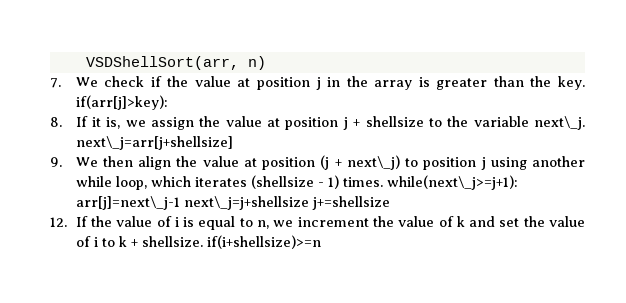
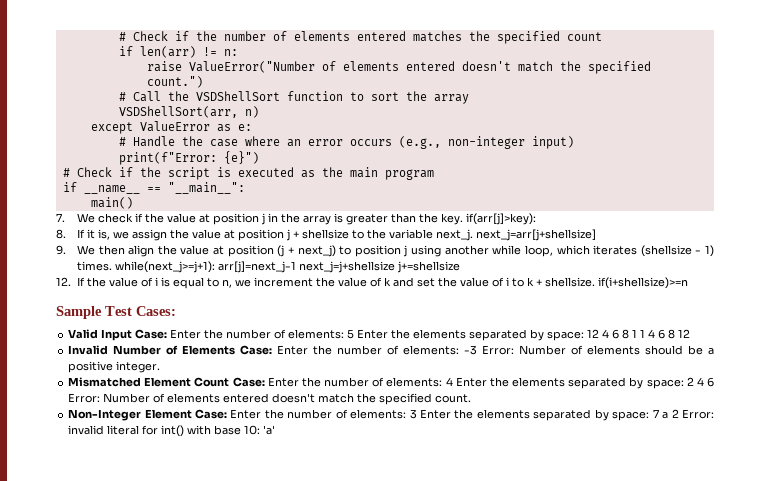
[85,56,266,70] VSDShellSort(arr, n) -> [118,31,602,44] [118,46,238,58] [146,61,651,74] [146,76,203,88] [118,91,469,104] [118,106,259,118] [90,121,252,134] [118,136,574,149] [118,151,259,165] [62,167,434,180] [62,182,245,194] [90,197,133,209] # Check if the number of elements entered matches the specified count // if len(arr) != n: // raise ValueError("Number of elements entered doesn't match the specified count.") // # Call the VSDShellSort function to sort the array // VSDShellSort(arr, n) // except ValueError as e: // # Handle the case where an error occurs (e.g., non-integer input) // print(f"Error: {e}") // # Check if the script is executed as the main program // if __name__ == "__main__": // main()
[534,116,585,130] [75,136,233,150] next\_j. next\_j=arr[j+shellsize] -> [435,229,596,241] next_j. next_j=arr[j+shellsize]
[346,155,400,170] next\_j) -> [297,245,336,257] next_j)
[386,175,518,190] [75,196,309,210] while(next\_j>=j+1): arr[j]=next\_j-1 next\_j=j+shellsize -> [114,261,395,273] while(next_j>=j+1): arr[j]=next_j-1 next_j=j+shellsize
(321, 242) none -> [56,306,176,319] [68,329,691,341] [68,345,714,355] [68,361,161,373] [68,377,715,389] [68,393,472,405] [68,409,714,421] [68,425,276,437] // Sample Test Cases: // Valid Input Case: Enter the number of elements: 5 Enter the elements separated by space: 12 4 6 8 1 1 4 6 8 12 // Invalid Number of Elements Case: Enter the number of elements: -3 Error: Number of elements should be a positive integer. // Mismatched Element Count Case: Enter the number of elements: 4 Enter the elements separated by space: 2 4 6 Error: Number of elements entered doesn't match the specified count. // Non-Integer Element Case: Enter the number of elements: 3 Enter the elements separated by space: 7 a 2 Error: invalid literal for int() with base 10: 'a'

